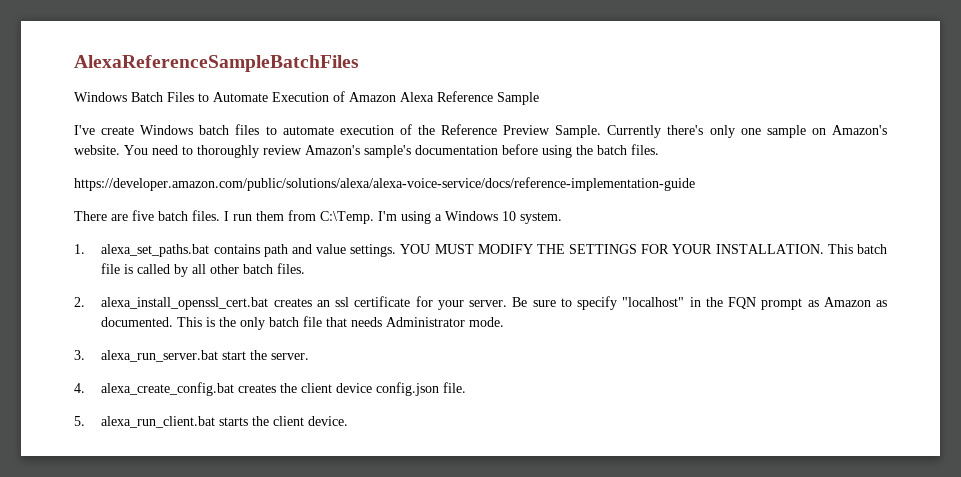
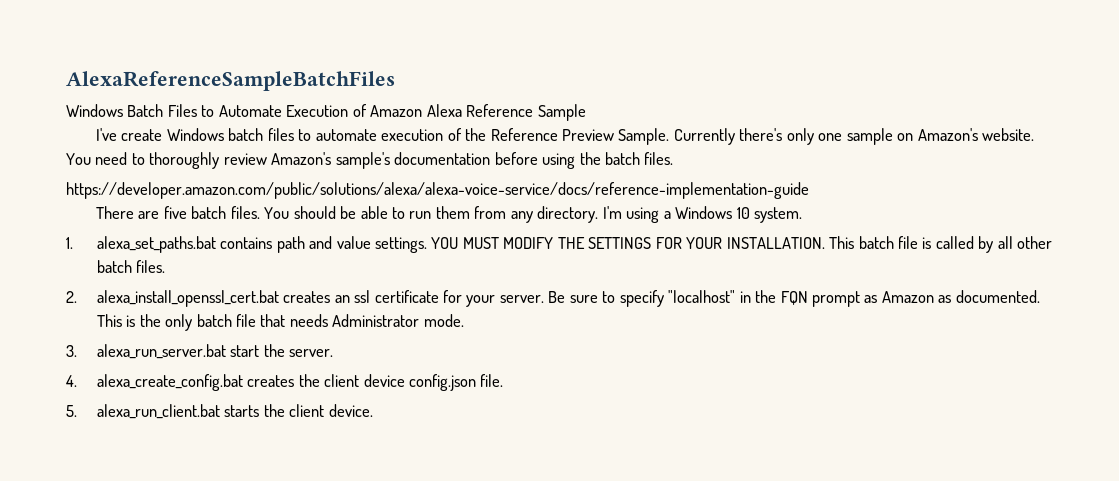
[224,211,229,221] I -> [264,206,406,219] You should be able to
[320,211,374,224] C:\Temp. -> [510,206,599,223] any directory.

